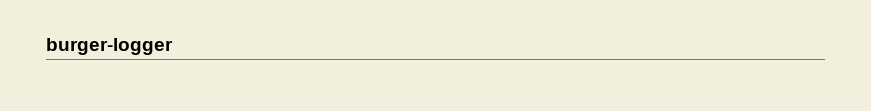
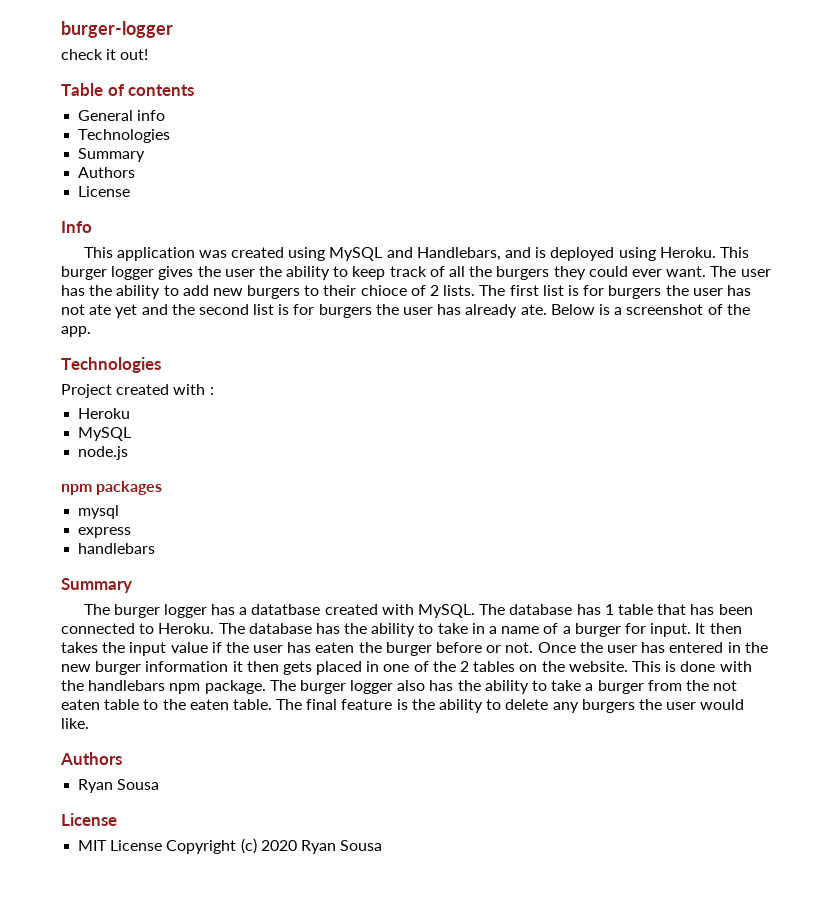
(173, 46) none -> [61,49,149,60] [61,83,195,96] [78,110,166,121] [78,129,171,143] [78,148,146,162] [78,167,136,178] [78,186,131,197] [61,221,92,233] [83,247,749,261] [61,266,771,280] [61,285,751,299] [61,304,750,318] [61,326,91,337] [61,357,161,373] [61,384,214,398] [78,408,131,419] [78,427,132,441] [78,446,129,460] [61,481,163,495] [78,505,120,519] [78,527,132,538] [78,543,156,554] [61,578,132,593] [83,604,753,618] [61,623,742,637] [61,642,768,656] [61,661,752,675] [61,680,738,694] [61,699,745,713] [61,718,89,729] [60,752,122,765] [78,779,160,793] [61,813,117,826] [78,838,383,854] // check it out! // Table of contents // General info // Technologies // Summary // Authors // License // Info // This application was created using MySQL and Handlebars, and is deployed using Heroku. This burger logger gives the user the ability to keep track of all the burgers they could ever want. The user has the ability to add new burgers to their chioce of 2 lists. The first list is for burgers the user has not ate yet and the second list is for burgers the user has already ate. Below is a screenshot of the app. // Technologies // Project created with : // Heroku // MySQL // node.js // npm packages // mysql // express // handlebars // Summary // The burger logger has a datatbase created with MySQL. The database has 1 table that has been connected to Heroku. The database has the ability to take in a name of a burger for input. It then takes the input value if the user has eaten the burger before or not. Once the user has entered in the new burger information it then gets placed in one of the 2 tables on the website. This is done with the handlebars npm package. The burger logger also has the ability to take a burger from the not eaten table to the eaten table. The final feature is the ability to delete any burgers the user would like. // Authors // Ryan Sousa // License // MIT License Copyright (c) 2020 Ryan Sousa

